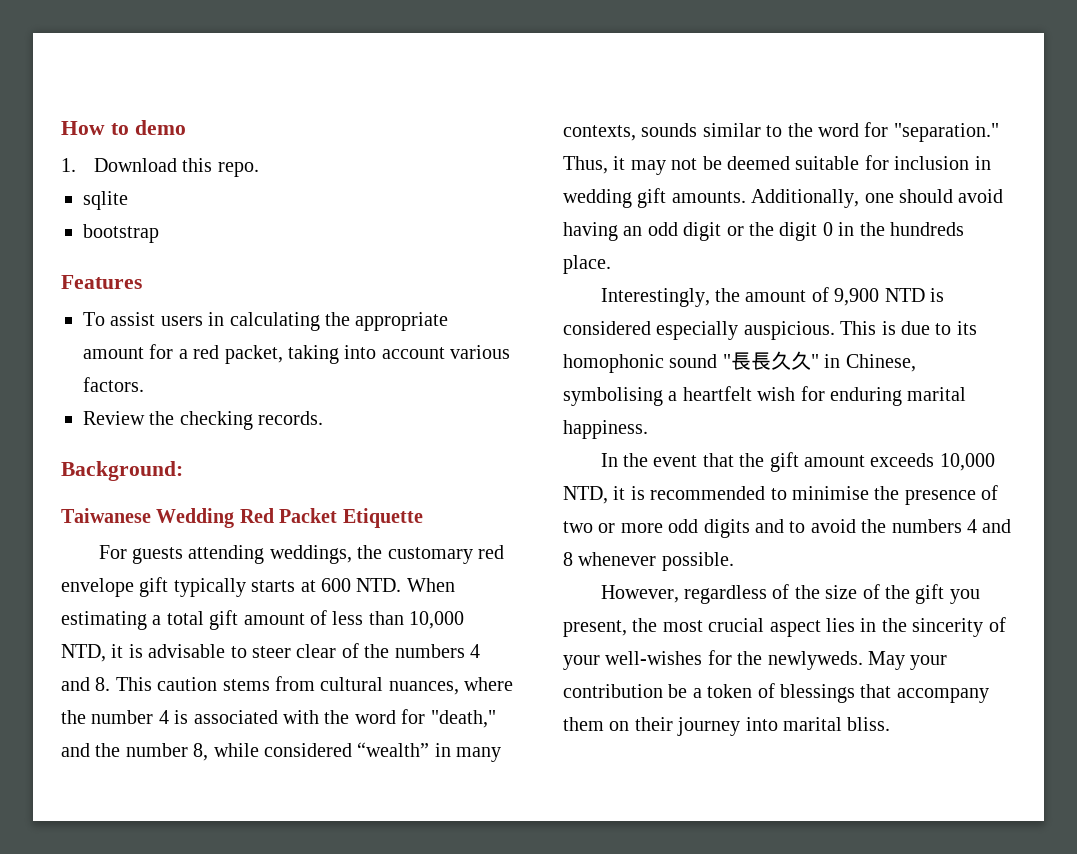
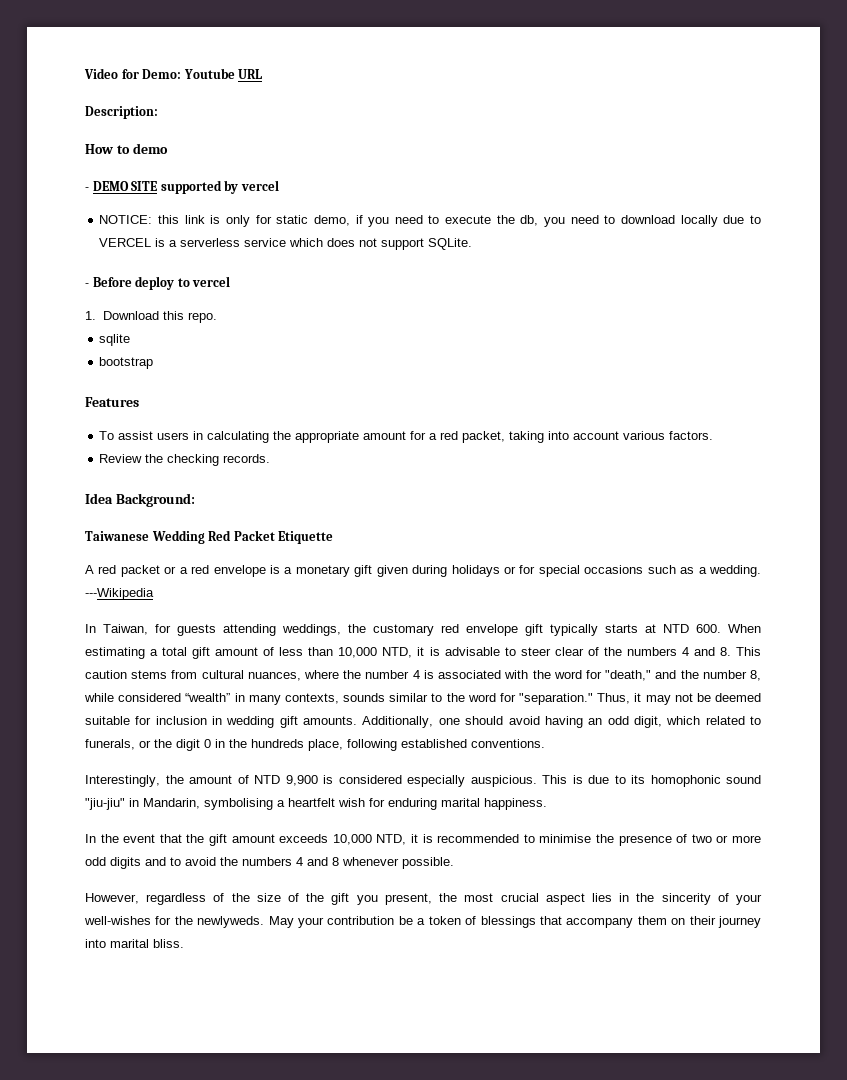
[61,120,186,135] How to demo -> [84,68,263,79] [85,106,158,119] [85,143,168,154] [85,180,279,194] [99,215,762,227] [99,238,473,250] [85,276,231,290] Video for Demo: Youtube URL // Description: // How to demo // - DEMO SITE supported by vercel // NOTICE: this link is only for static demo, if you need to execute the db, you need to download locally due to VERCEL is a serverless service which does not support SQLite. // - Before deploy to vercel
(324, 418) none -> [85,493,113,504] Idea
[98,545,127,559] For -> [85,565,762,577] [85,588,154,600] [85,624,171,635] A red packet or a red envelope is a monetary gift given during holidays or for special occasions such as a wedding. ---Wikipedia // In Taiwan, for
[321,578,402,592] 600 NTD. -> [663,624,721,633] NTD 600.
[683,222,722,241] digit -> [633,716,762,728] [85,739,135,750] digit, which related to funerals,
[563,255,611,274] place. -> [308,739,545,751] place, following established conventions.
[834,288,925,306] 9,900 NTD -> [254,775,318,786] NTD 9,900
[722,351,916,372] "長長久久" in Chinese, -> [85,798,200,810] "jiu-jiu" in Mandarin,

